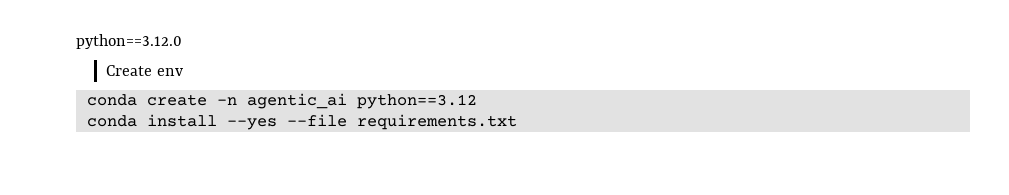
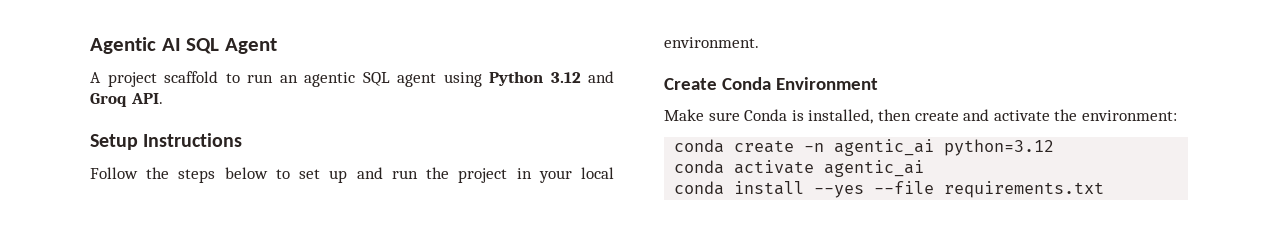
[76,34,182,49] [106,65,184,76] python==3.12.0 // Create env -> [90,37,277,54] [90,71,614,87] [90,93,163,107] [90,133,243,150] [90,167,614,183] [664,37,759,48] [664,77,878,90] [664,109,1177,124] Agentic AI SQL Agent // A project scaffold to run an agentic SQL agent using Python 3.12 and Groq API. // Setup Instructions // Follow the steps below to set up and run the project in your local environment. // Create Conda Environment // Make sure Conda is installed, then create and activate the environment:
[356,94,477,109] python==3.12 -> [944,139,1055,156] [674,160,925,177] python=3.12 // conda activate agentic_ai

